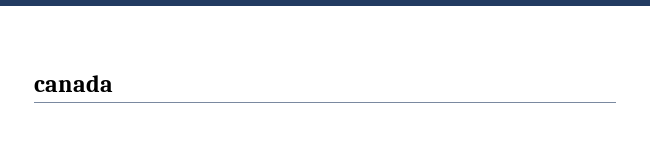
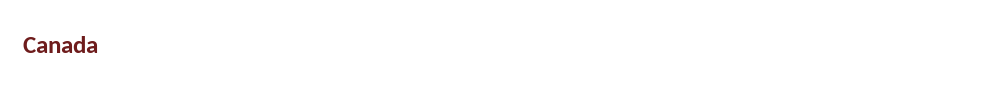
[34,75,113,92] canada -> [23,36,98,53] Canada

